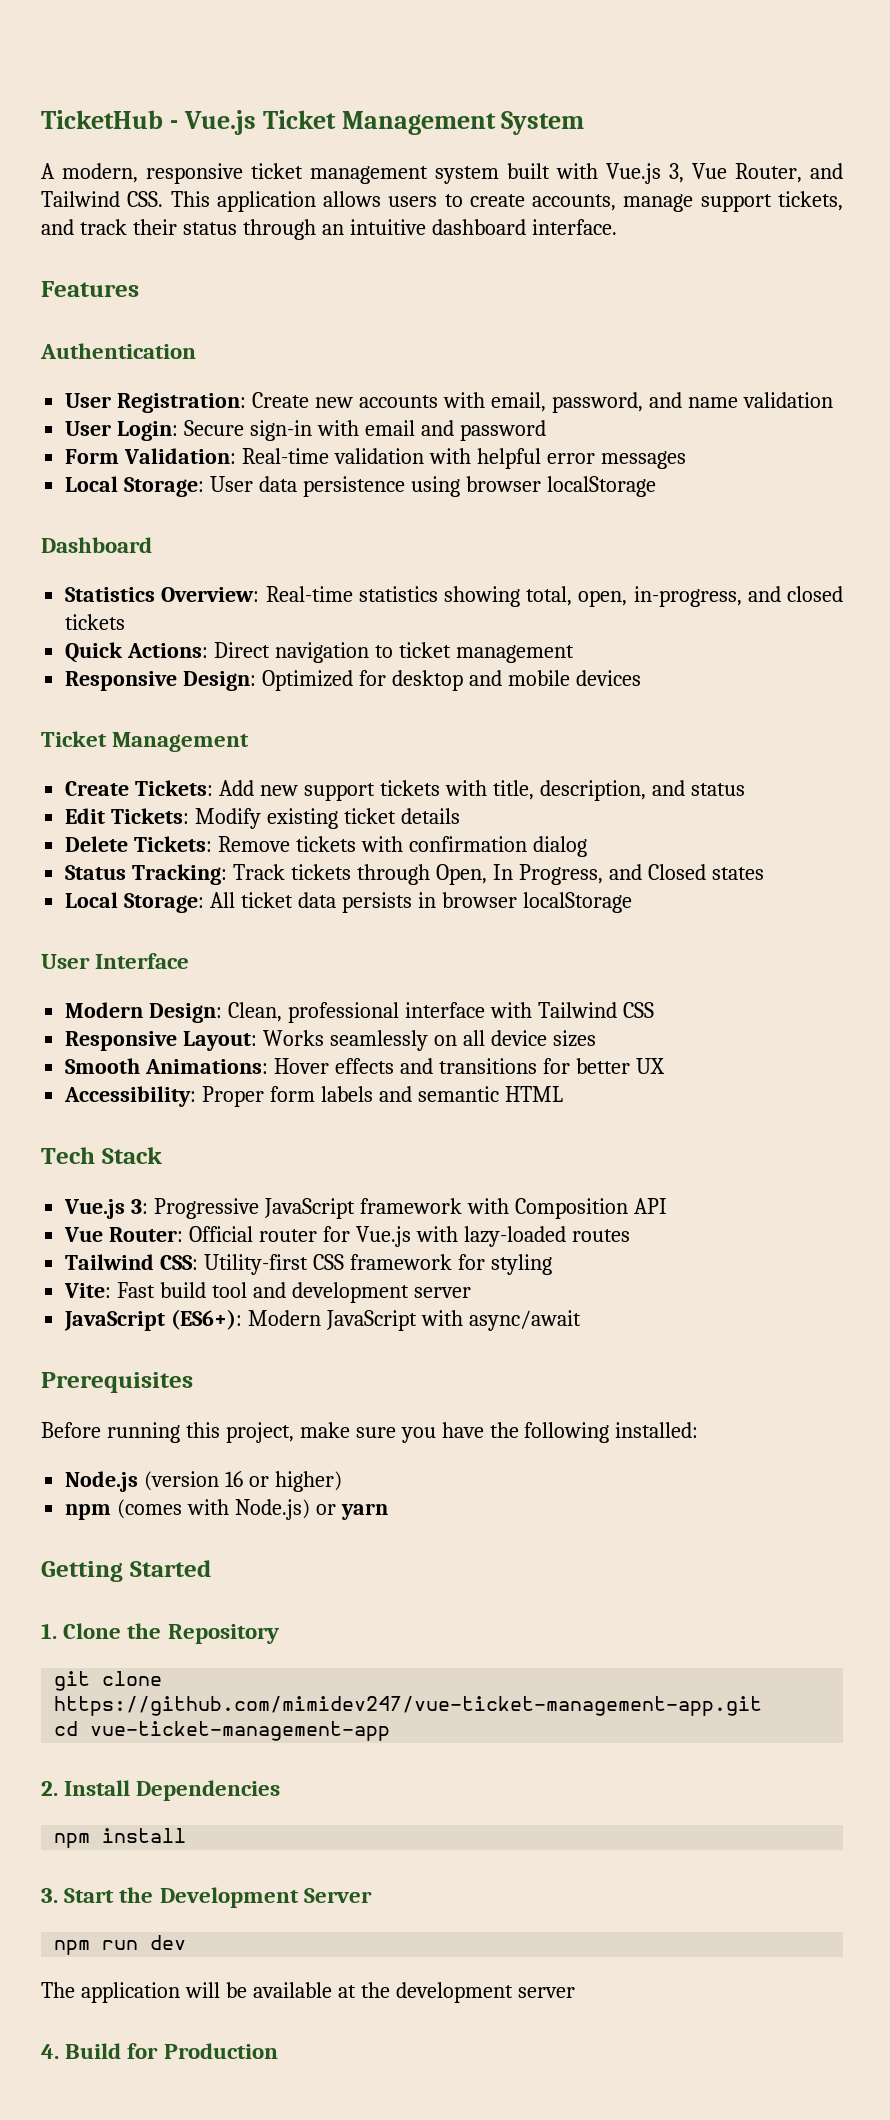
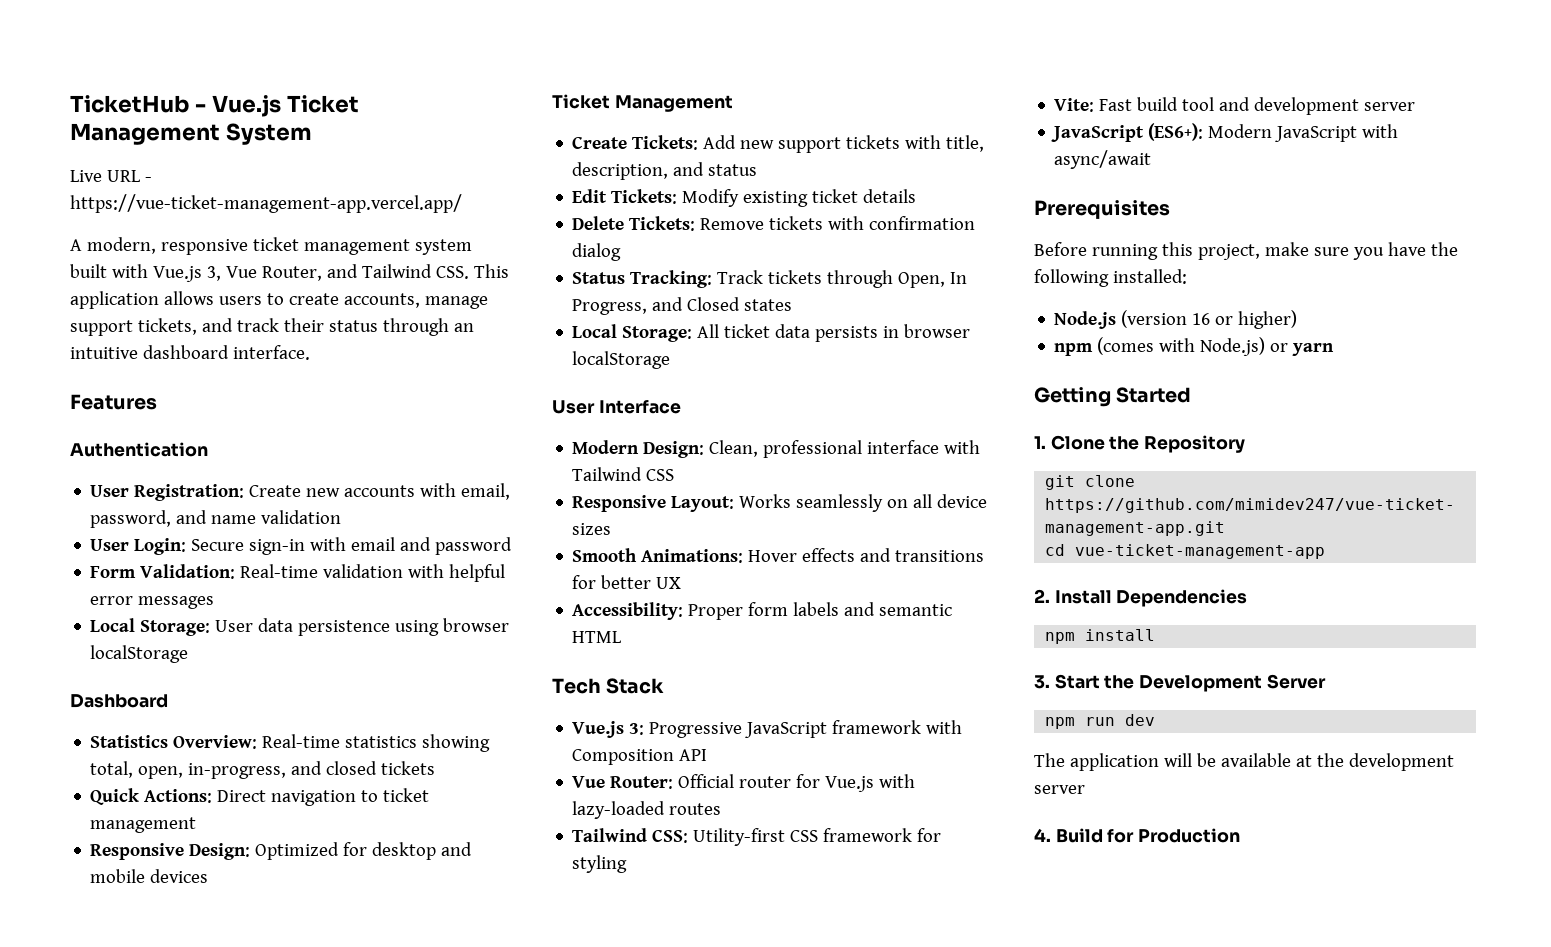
(585, 123) none -> [70,170,152,182] [70,194,462,213] // Live URL - https://vue-ticket-management-app.vercel.app/

